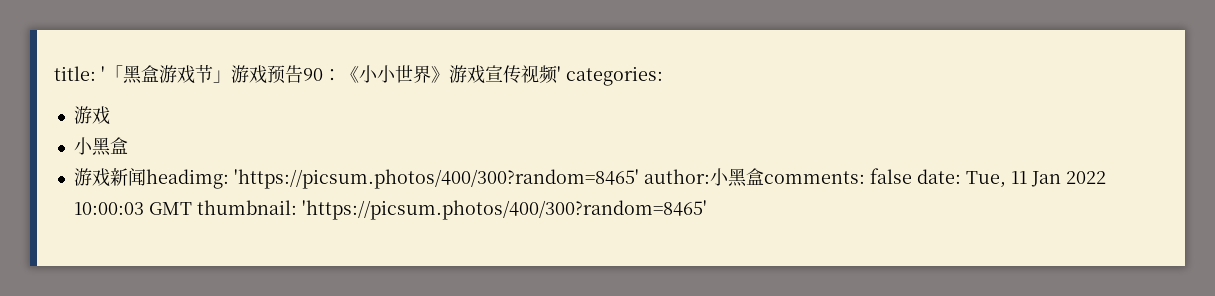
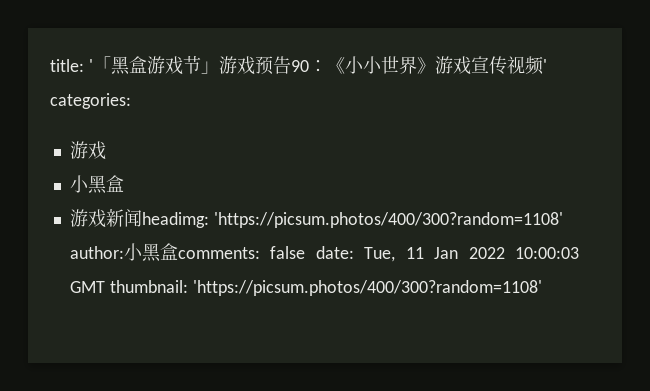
[233,169,639,189] 'https://picsum.photos/400/300?random=8465' -> [213,212,563,228] 'https://picsum.photos/400/300?random=1108'
[301,200,707,220] 'https://picsum.photos/400/300?random=8465' -> [192,280,542,296] 'https://picsum.photos/400/300?random=1108'

